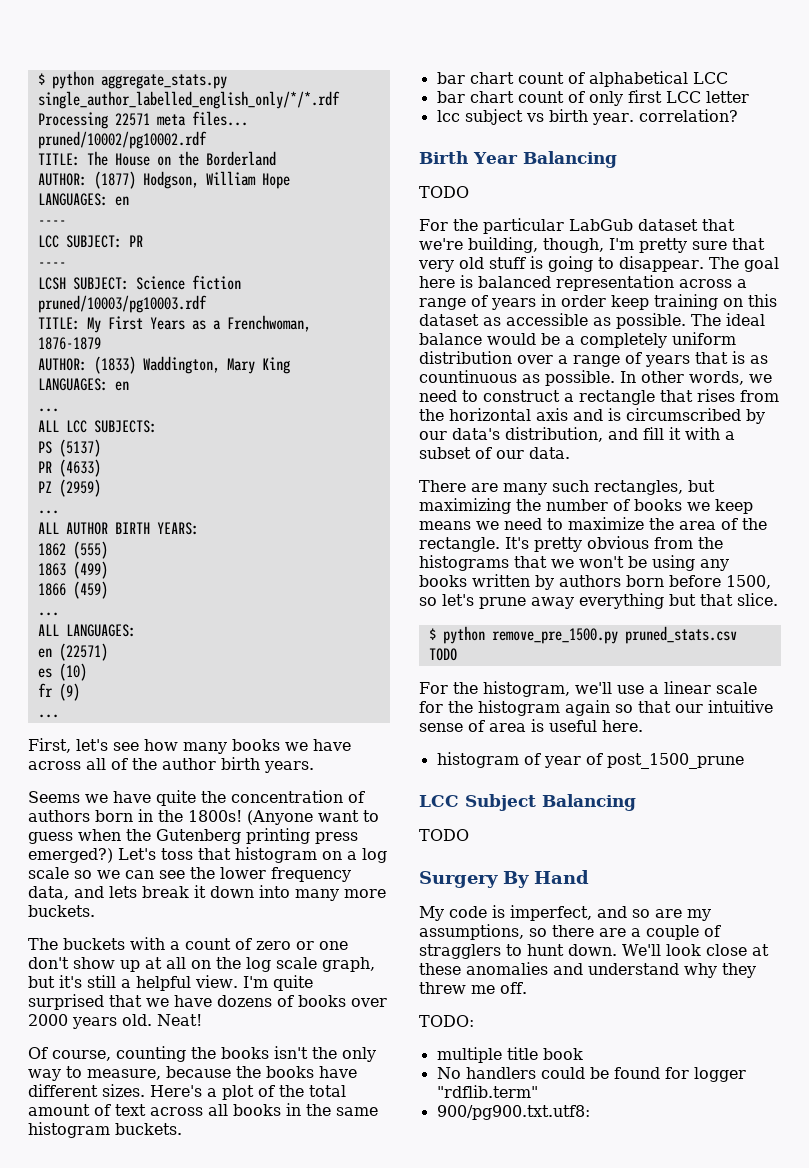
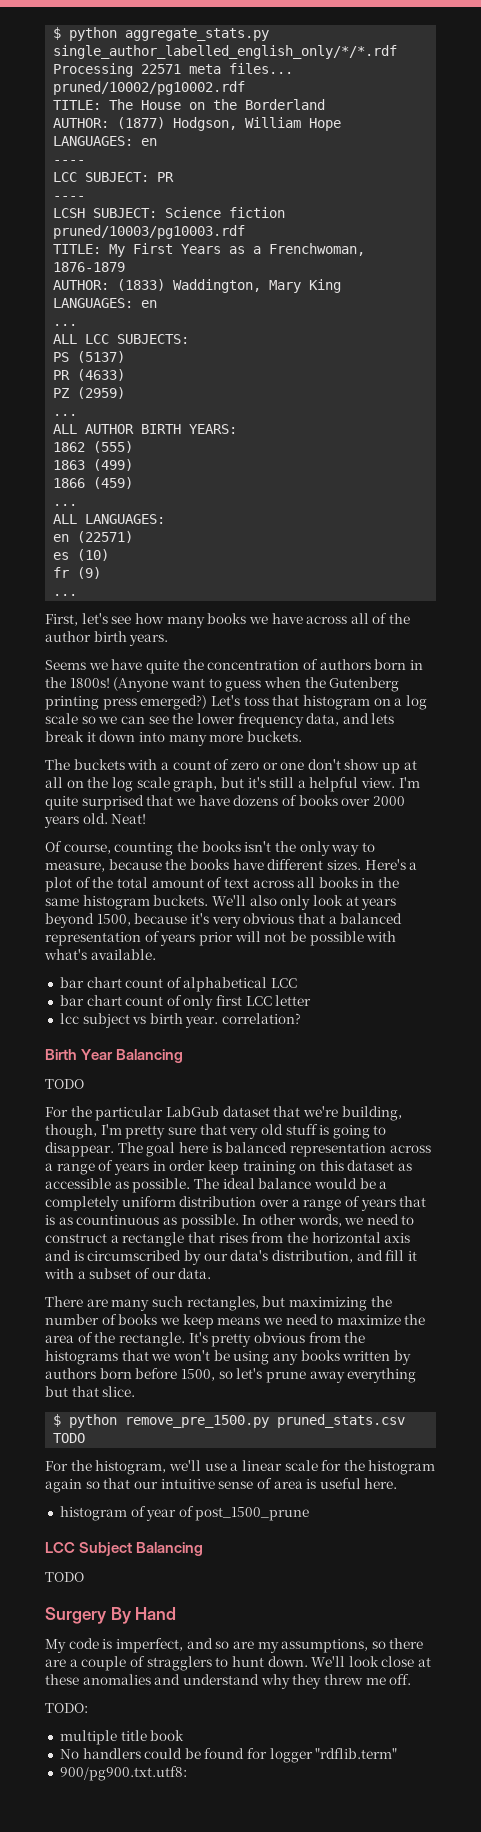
(182, 1129) none -> [211,895,397,910] [45,913,403,928] [45,931,397,946] [44,949,156,960] We'll also only look at years beyond 1500, because it's very obvious that a balanced representation of years prior will not be possible with what's available.

